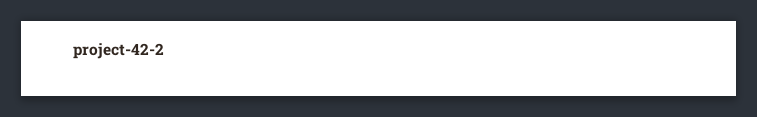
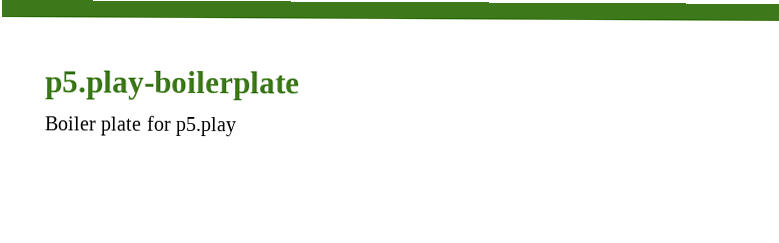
[73,43,164,59] project-42-2 -> [45,70,300,101] [44,115,238,137] p5.play-boilerplate // Boiler plate for p5.play

